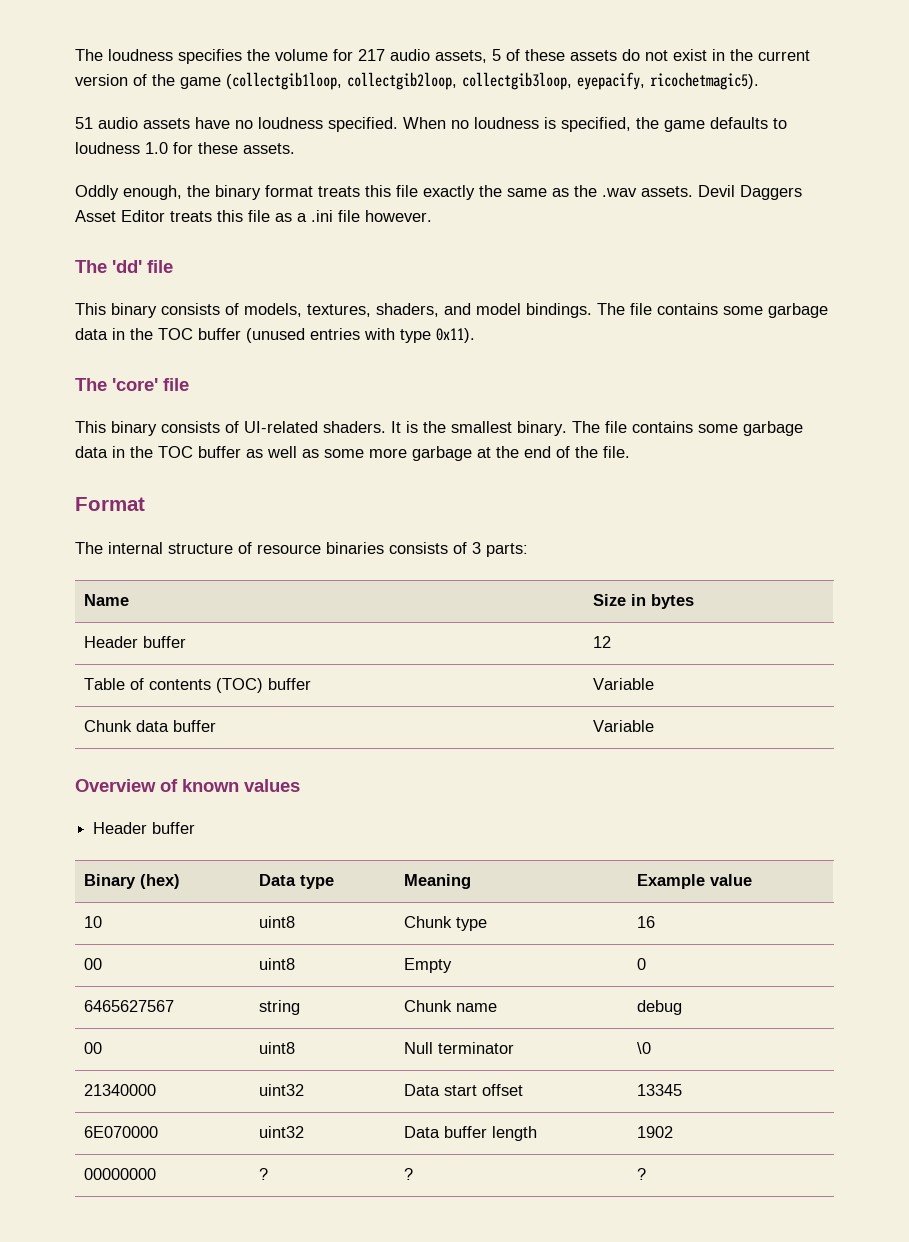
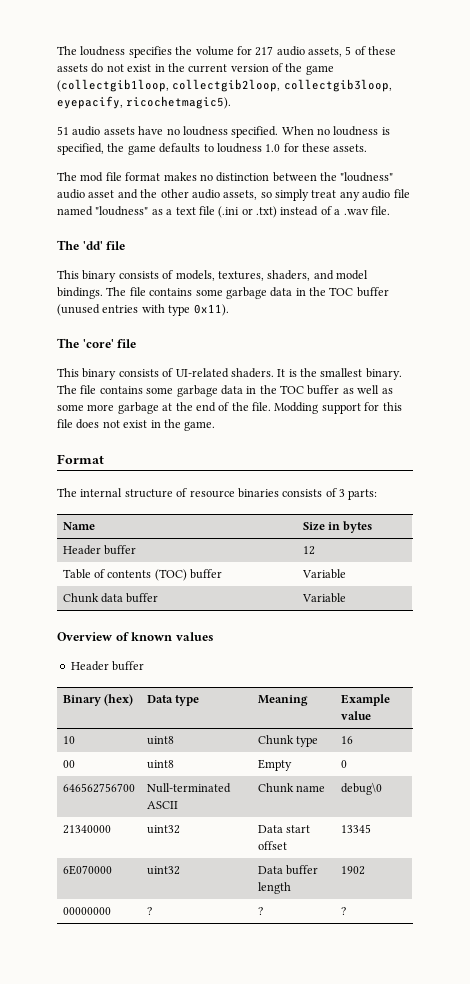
[75,185,802,200] [75,210,432,222] Oddly enough, the binary format treats this file exactly the same as the .wav assets. Devil Daggers Asset Editor treats this file as a .ini file however. -> [57,172,394,182] [57,189,410,201] [57,206,390,218] The mod file format makes no distinction between the "loudness" audio asset and the other audio assets, so simply treat any audio file named "loudness" as a text file (.ini or .txt) instead of a .wav file.
(630, 452) none -> [274,402,402,414] [57,419,216,431] Modding support for this file does not exist in the game.
[84,1000,175,1012] [259,1000,301,1015] 6465627567 | string -> [62,783,135,793] [146,783,231,793] [146,801,178,809] 646562756700 | Null-terminated ASCII
[637,1000,683,1015] [84,1042,103,1054] [259,1042,296,1054] [404,1042,515,1054] [637,1042,652,1054] debug // 00 | uint8 | Null terminator | \0 -> [340,782,382,795] debug\0

